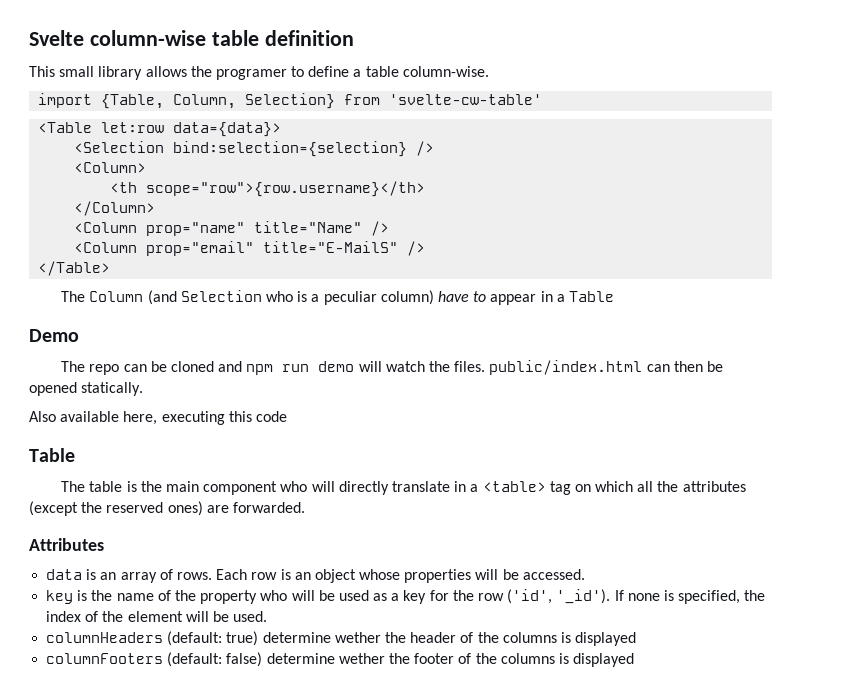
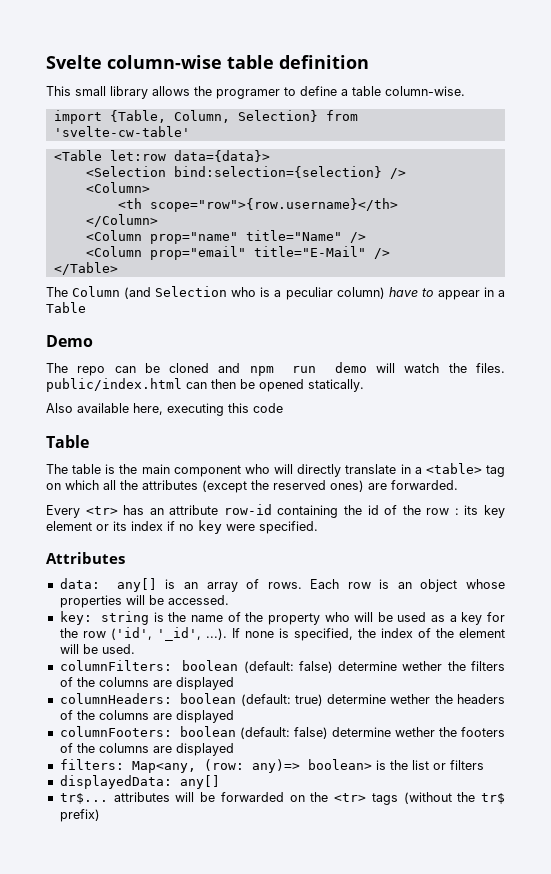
[263,241,399,253] title="E-MailS" -> [253,246,366,257] title="E-Mail"
(305, 507) none -> [46,504,505,518] [46,520,318,534] // Every <tr> has an attribute row-id containing the id of the row : its key element or its index if no key were specified.
[46,569,83,580] data -> [59,578,157,592] data: any[]
[46,590,74,604] key -> [59,611,150,625] key: string
[556,589,611,604] '_id'). -> [156,627,227,641] '_id', ...).
[46,632,164,643] columnHeaders -> [59,660,505,673] [59,677,234,690] [59,693,237,704] columnFilters: boolean (default: false) determine wether the filters of the columns are displayed // columnHeaders: boolean
[410,632,637,646] [46,652,635,667] header of the columns is displayed // columnFooters (default: false) determine wether the footer of the columns is displayed -> [457,694,505,704] [59,710,234,723] [59,726,505,739] [59,743,234,756] [59,759,484,773] [59,775,220,789] [59,792,505,805] [59,809,100,822] headers of the columns are displayed // columnFooters: boolean (default: false) determine wether the footers of the columns are displayed // filters: Map<any, (row: any)=> boolean> is the list or filters // displayedData: any[] // tr$... attributes will be forwarded on the <tr> tags (without the tr$ prefix)

